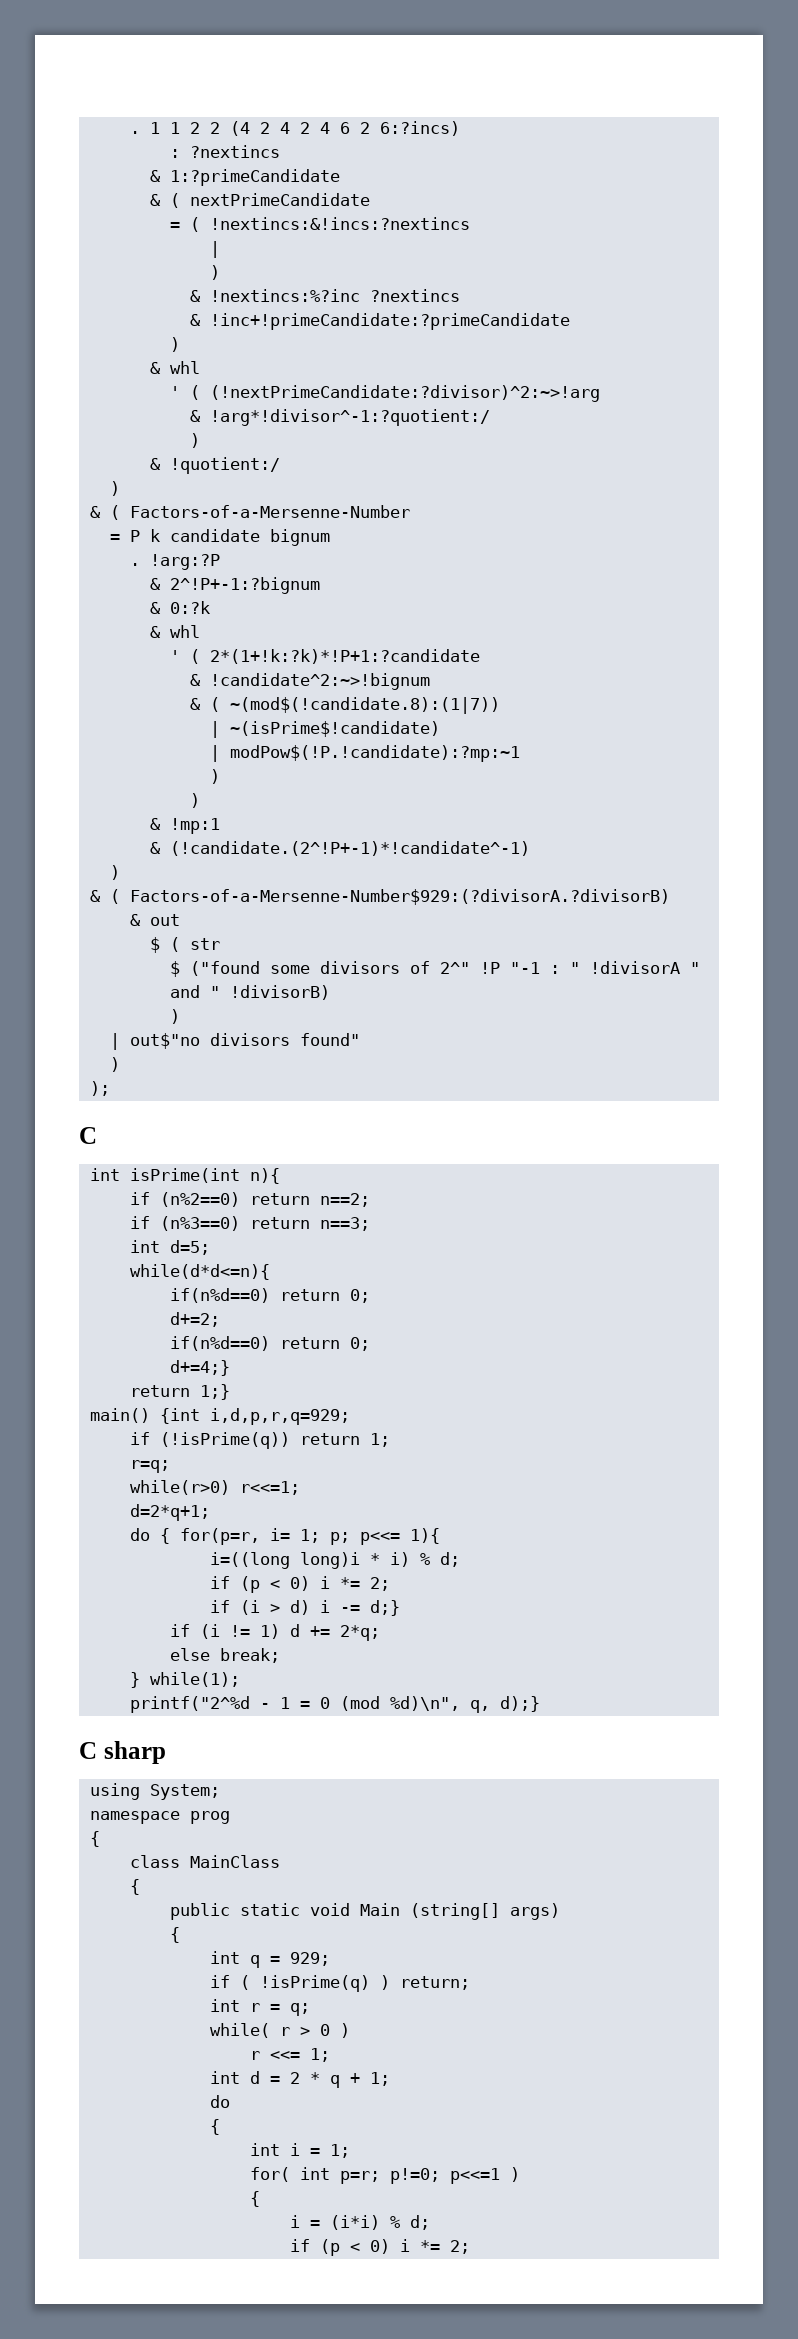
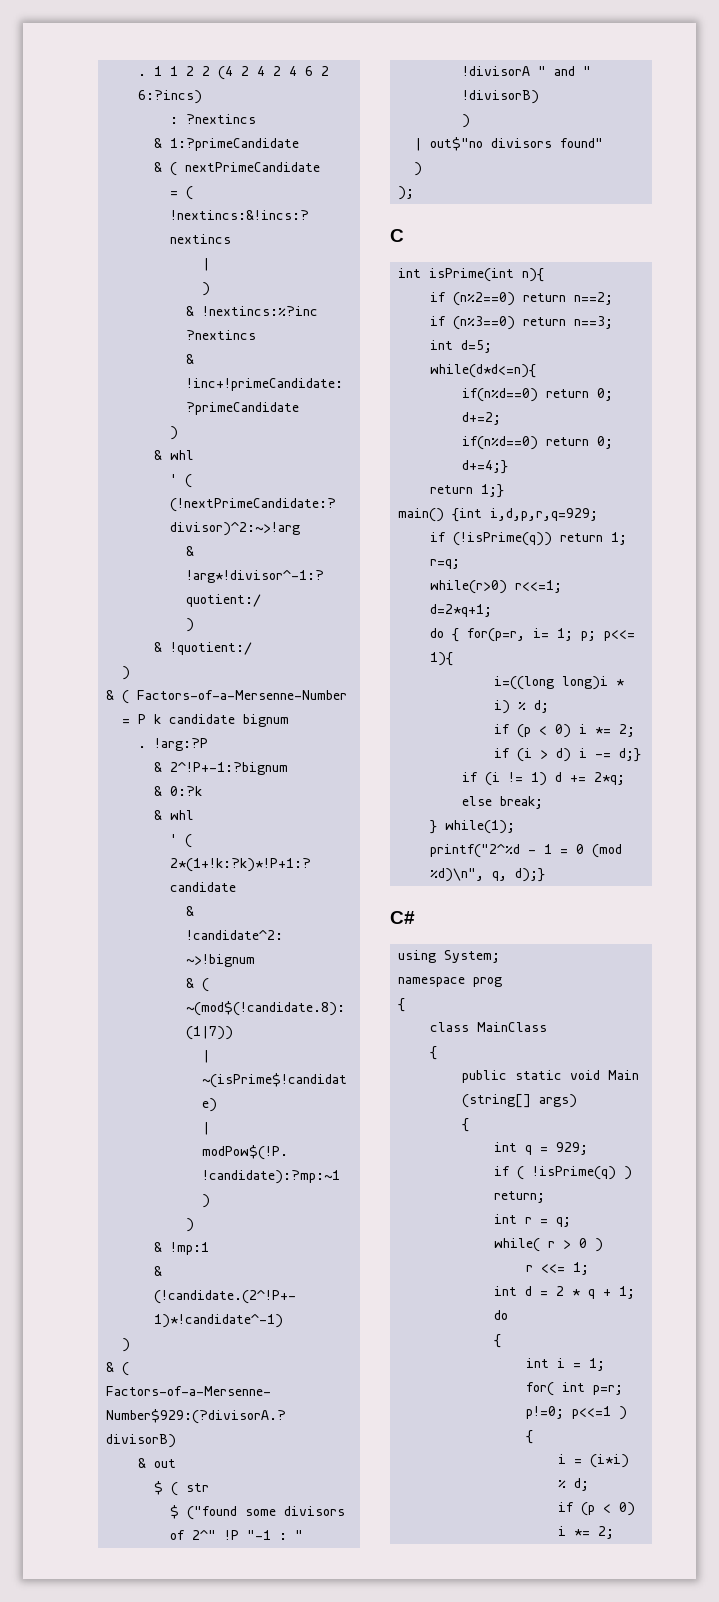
[79,1741,166,1764] C sharp -> [390,911,415,924] C#

